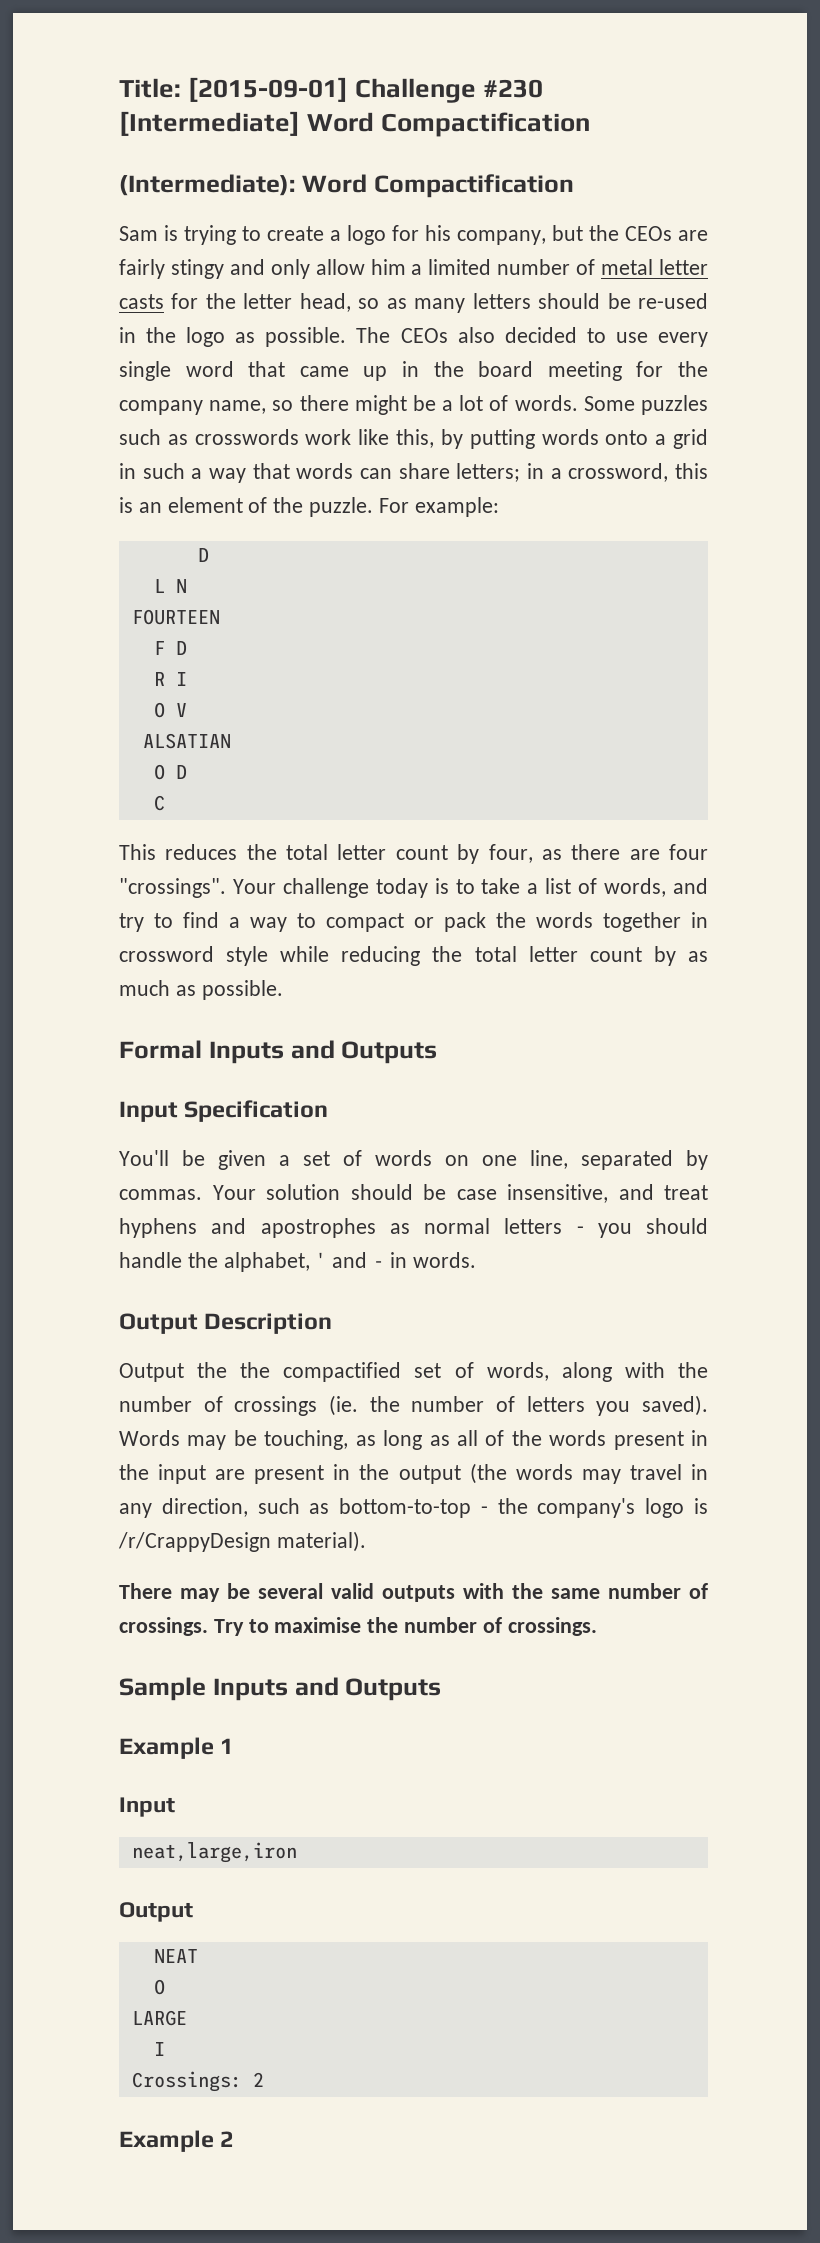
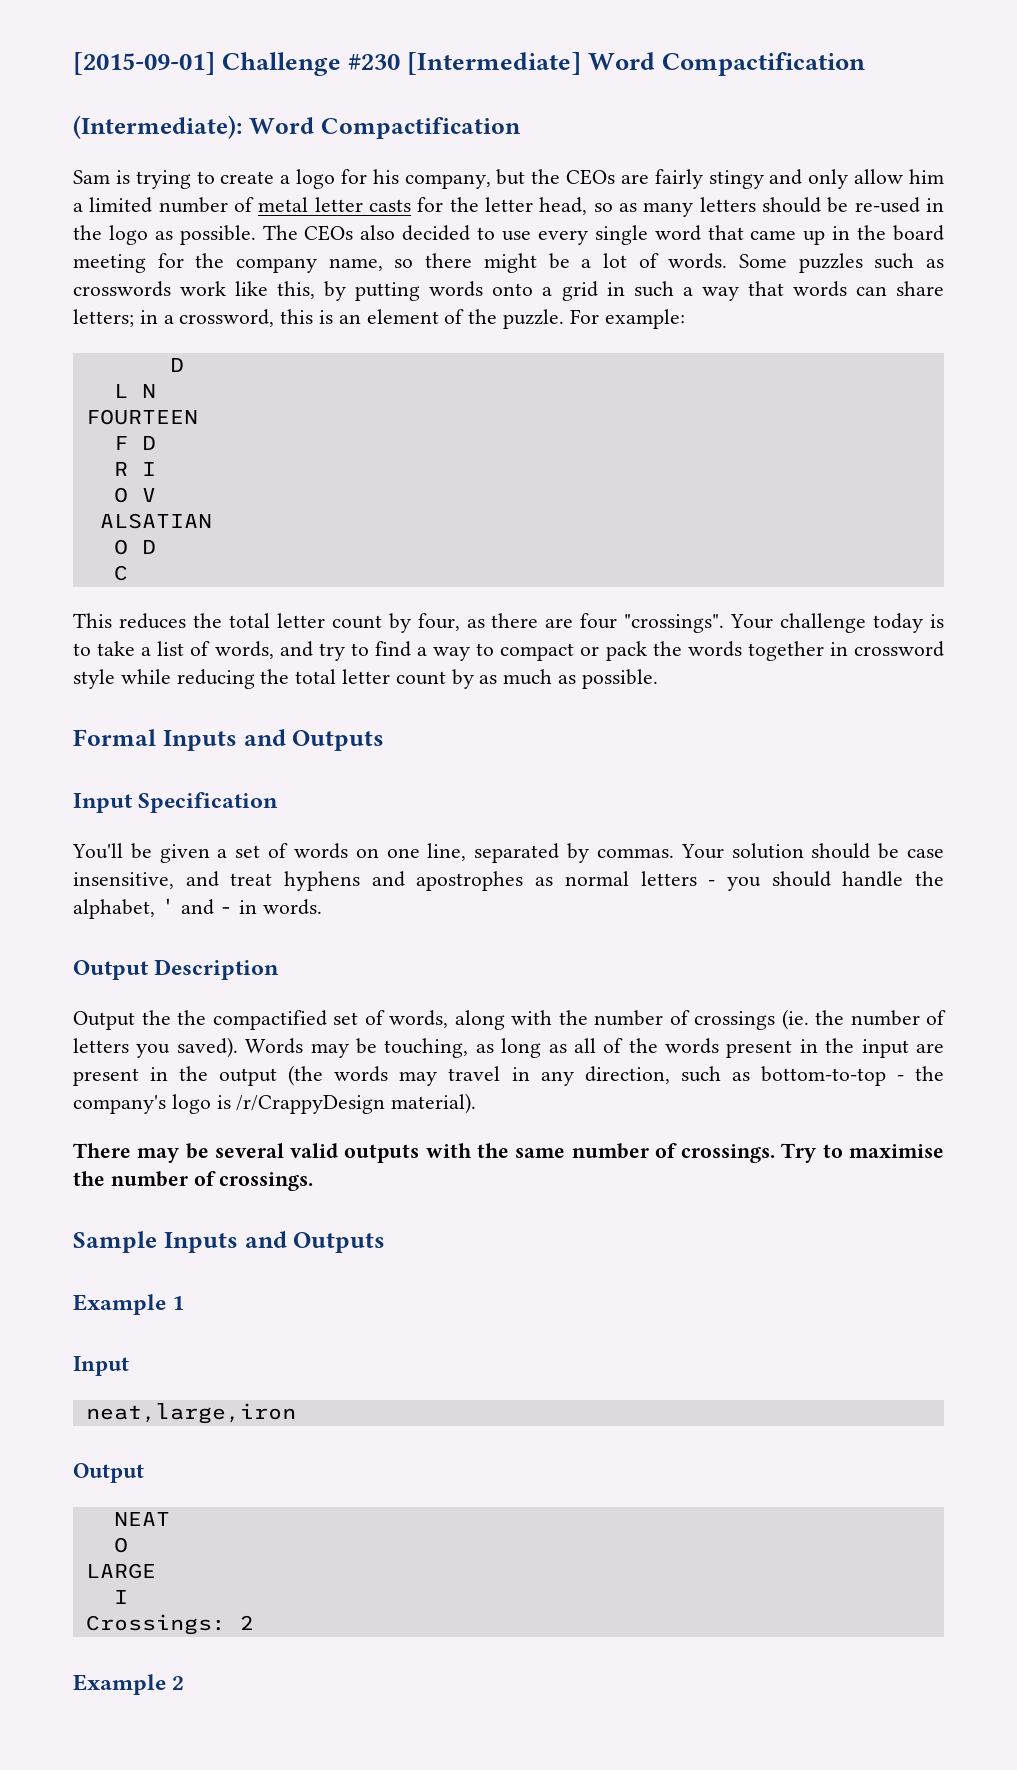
[119,78,181,98] Title: -> (73, 63) none

